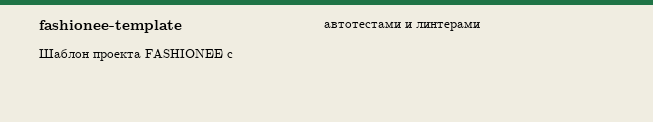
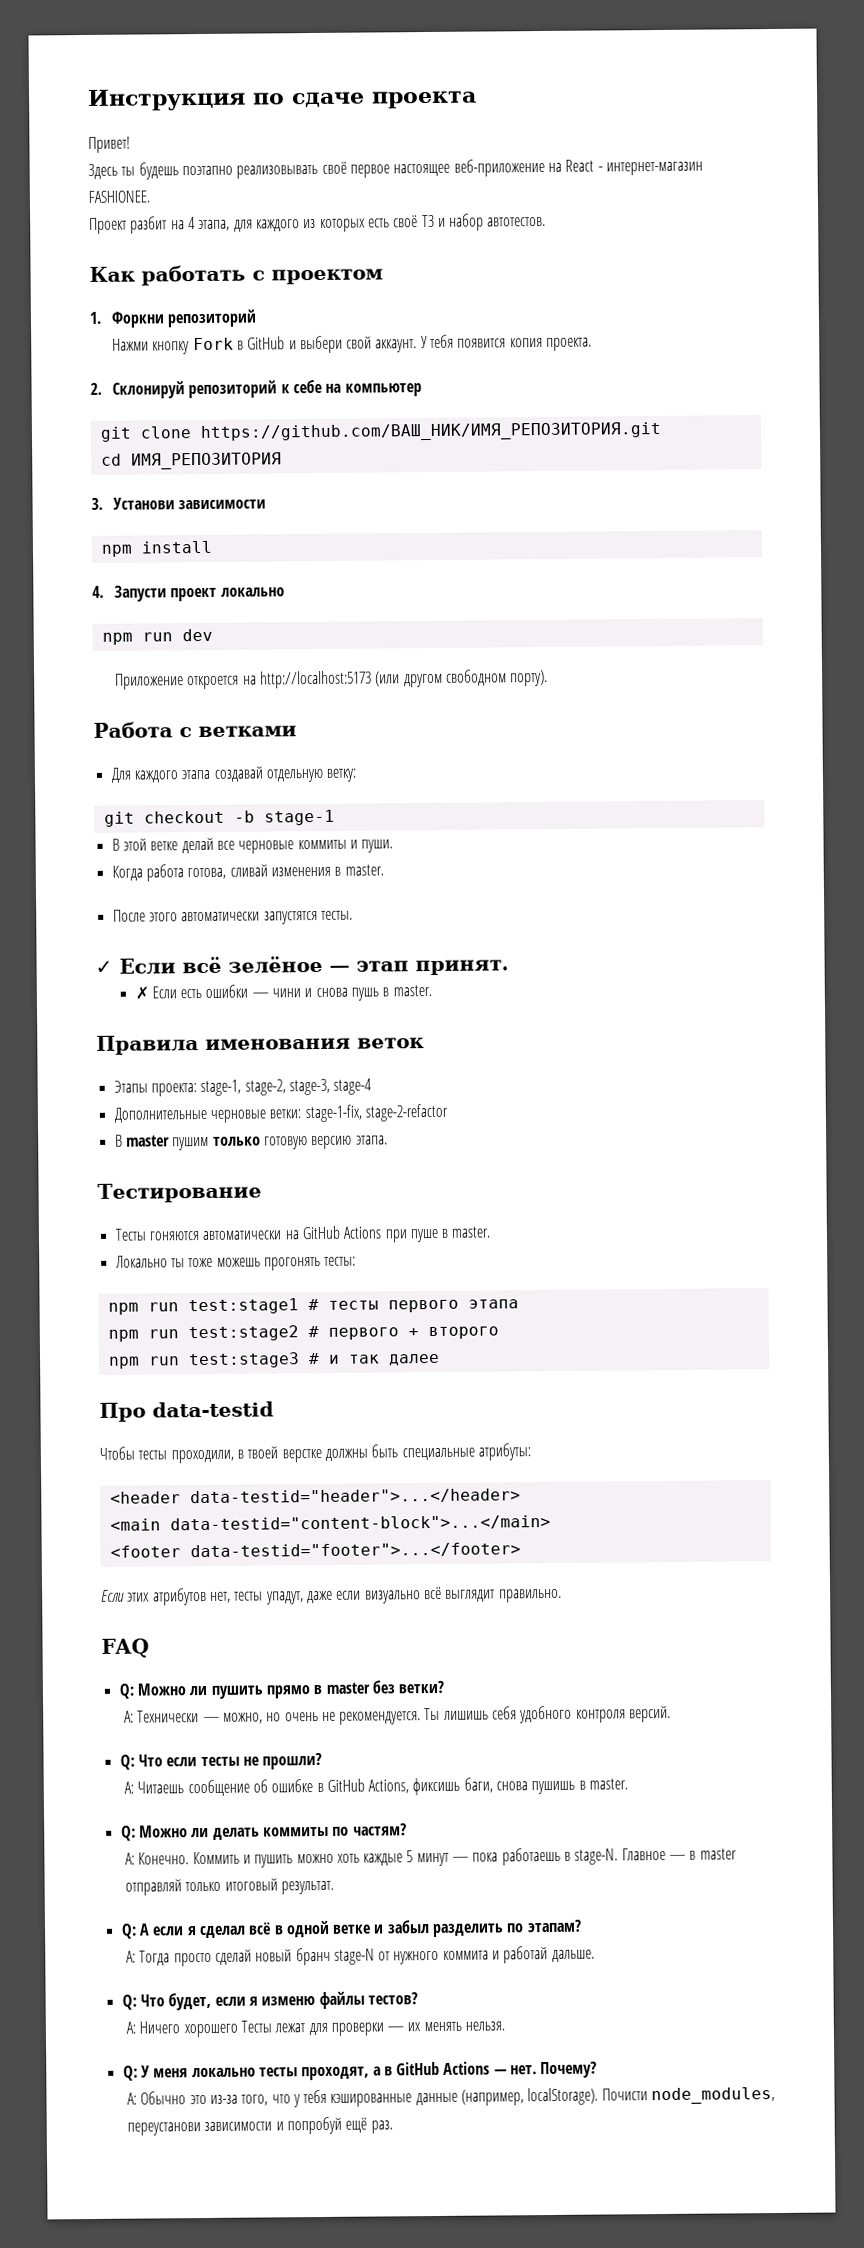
[39,20,182,33] [39,49,233,61] [324,21,480,31] fashionee-template // Шаблон проекта FASHIONEE с автотестами и линтерами -> [87,88,477,111] [88,136,131,153] [88,158,703,180] [88,190,150,203] [89,213,547,234] [89,264,383,286] [89,309,258,328] [111,334,593,355] [90,379,422,399] [99,421,662,442] [100,452,282,470] [91,497,267,510] [100,540,213,557] [92,585,285,602] [101,628,213,645] [114,669,549,690] [93,721,297,739] [110,766,358,783] [103,809,335,827] [111,837,394,854] [111,864,384,882] [112,909,353,925] [95,955,509,976] [134,984,432,1001] [96,1035,425,1055] [113,1078,373,1097] [113,1103,448,1123] [114,1134,388,1151] [97,1182,262,1203] [114,1225,491,1243] [114,1255,357,1271] [107,1298,519,1315] [107,1325,499,1342] [108,1352,440,1369] [99,1401,274,1422] [99,1443,531,1464] [109,1488,521,1505] [109,1514,551,1532] [109,1542,521,1559] [101,1586,562,1606] [101,1638,149,1658] [118,1680,445,1699] [123,1705,672,1725] [119,1752,323,1770] [123,1777,629,1797] [120,1823,407,1841] [124,1847,737,1868] [124,1878,334,1896] [120,1919,582,1939] [125,1946,595,1967] [121,1991,418,2011] [125,2020,506,2038] [122,2061,598,2081] [126,2087,776,2108] [126,2116,393,2136] Инструкция по сдаче проекта // Привет! // Здесь ты будешь поэтапно реализовывать своё первое настоящее веб-приложение на React - интернет-магазин FASHIONEE. // Проект разбит на 4 этапа, для каждого из которых есть своё ТЗ и набор автотестов. // Как работать с проектом // 1. Форкни репозиторий // Нажми кнопку Fork в GitHub и выбери свой аккаунт. У тебя появится копия проекта. // 2. Склонируй репозиторий к себе на компьютер // git clone https://github.com/ВАШ_НИК/ИМЯ_РЕПОЗИТОРИЯ.git // cd ИМЯ_РЕПОЗИТОРИЯ // 3. Установи зависимости // npm install // 4. Запусти проект локально // npm run dev // Приложение откроется на http://localhost:5173 (или другом свободном порту). // Работа с ветками // Для каждого этапа создавай отдельную ветку: // git checkout -b stage-1 // В этой ветке делай все черновые коммиты и пуши. // Когда работа готова, сливай изменения в master. // После этого автоматически запустятся тесты. // ✓ Если всё зелёное — этап принят. // ✗ Если есть ошибки — чини и снова пушь в master. // Правила именования веток // Этапы проекта: stage-1, stage-2, stage-3, stage-4 // Дополнительные черновые ветки: stage-1-fix, stage-2-refactor // В master пушим только готовую версию этапа. // Тестирование // Тесты гоняются автоматически на GitHub Actions при пуше в master. // Локально ты тоже можешь прогонять тесты: // npm run test:stage1 # тесты первого этапа // npm run test:stage2 # первого + второго // npm run test:stage3 # и так далее // Про data-testid // Чтобы тесты проходили, в твоей верстке должны быть специальные атрибуты: // <header data-testid="header">...</header> // <main data-testid="content-block">...</main> // <footer data-testid="footer">...</footer> // Если этих атрибутов нет, тесты упадут, даже если визуально всё выглядит правильно. // FAQ // Q: Можно ли пушить прямо в master без ветки? // A: Технически — можно, но очень не рекомендуется. Ты лишишь себя удобного контроля версий. // Q: Что если тесты не прошли? // A: Читаешь сообщение об ошибке в GitHub Actions, фиксишь баги, снова пушишь в master. // Q: Можно ли делать коммиты по частям? // A: Конечно. Коммить и пушить можно хоть каждые 5 минут — пока работаешь в stage-N. Главное — в master отправляй только итоговый результат. // Q: А если я сделал всё в одной ветке и забыл разделить по этапам? // A: Тогда просто сделай новый бранч stage-N от нужного коммита и работай дальше. // Q: Что будет, если я изменю файлы тестов? // A: Ничего хорошего Тесты лежат для проверки — их менять нельзя. // Q: У меня локально тесты проходят, а в GitHub Actions — нет. Почему? // A: Обычно это из-за того, что у тебя кэшированные данные (например, localStorage). Почисти node_modules, переустанови зависимости и попробуй ещё раз.

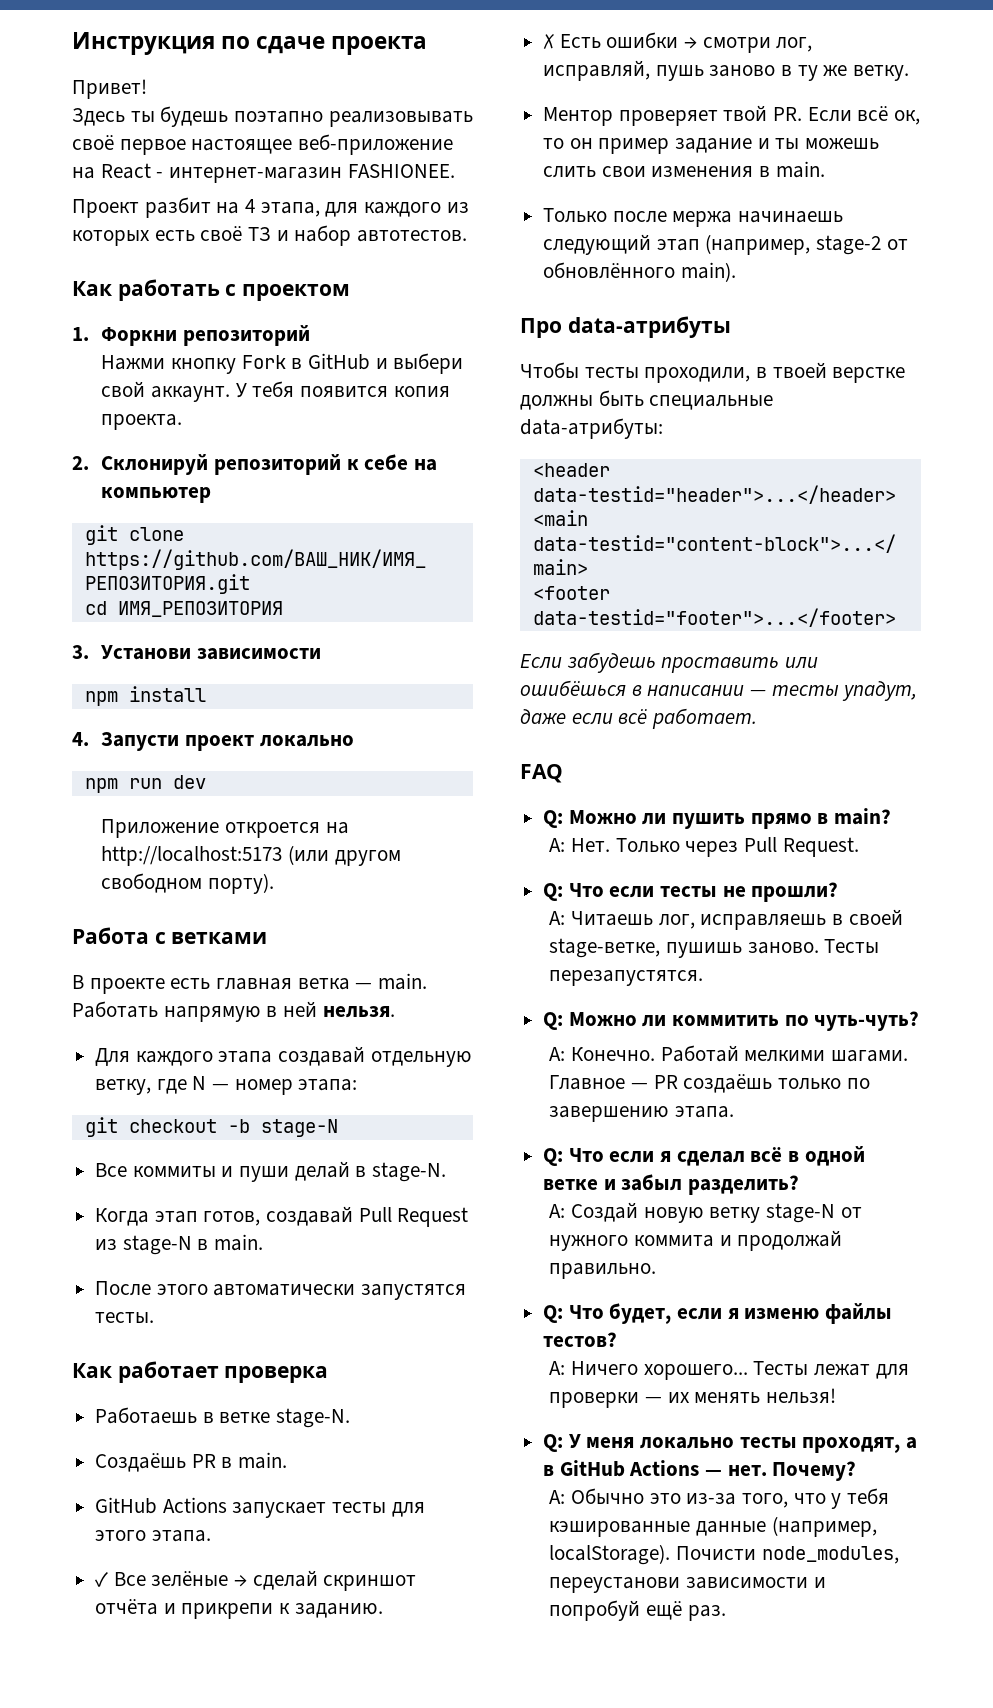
(297, 731) none -> [72,973,428,994] [72,1001,395,1022] // В проекте есть главная ветка — main. Работать напрямую в ней нельзя.
[326,768,358,782] [103,809,335,827] [111,837,394,854] [111,864,384,882] ветку: // git checkout -b stage-1 // В этой ветке делай все черновые коммиты и пуши. // Когда работа готова, сливай изменения в master. -> [95,1076,358,1095] [84,1117,338,1137] [95,1161,447,1182] [95,1206,469,1227] [95,1234,264,1255] ветку, где N — номер этапа: // git checkout -b stage-N // Все коммиты и пуши делай в stage-N. // Когда этап готов, создавай Pull Request из stage-N в main.
[95,955,509,976] [134,984,432,1001] [96,1035,425,1055] [113,1078,373,1097] [113,1103,448,1123] [114,1134,388,1151] [97,1182,262,1203] [114,1225,491,1243] [114,1255,357,1271] [107,1298,519,1315] [107,1325,499,1342] [108,1352,440,1369] ✓ Если всё зелёное — этап принят. // ✗ Если есть ошибки — чини и снова пушь в master. // Правила именования веток // Этапы проекта: stage-1, stage-2, stage-3, stage-4 // Дополнительные черновые ветки: stage-1-fix, stage-2-refactor // В master пушим только готовую версию этапа. // Тестирование // Тесты гоняются автоматически на GitHub Actions при пуше в master. // Локально ты тоже можешь прогонять тесты: // npm run test:stage1 # тесты первого этапа // npm run test:stage2 # первого + второго // npm run test:stage3 # и так далее -> [72,1361,329,1383] [95,1407,351,1428] [95,1452,288,1472] [95,1497,425,1518] [95,1530,211,1542] [95,1570,417,1591] [95,1599,383,1619] [543,32,813,53] [543,60,910,81] [543,105,921,126] [543,138,880,154] [543,161,825,178] [543,208,844,227] [543,234,908,255] [543,262,736,282] Как работает проверка // Работаешь в ветке stage-N. // Создаёшь PR в main. // GitHub Actions запускает тесты для этого этапа. // ✓ Все зелёные → сделай скриншот отчёта и прикрепи к заданию. // ✗ Есть ошибки → смотри лог, исправляй, пушь заново в ту же ветку. // Ментор проверяет твой PR. Если всё ок, то он пример задание и ты можешь слить свои изменения в main. // Только после мержа начинаешь следующий этап (например, stage-2 от обновлённого main).
[152,1401,274,1418] data-testid -> [567,316,731,338] data-атрибуты
[477,1443,531,1461] атрибуты: -> [520,418,663,439] data-атрибуты:
[127,1586,562,1606] этих атрибутов нет, тесты упадут, даже если визуально всё выглядит правильно. -> [566,652,819,673] [520,680,918,701] [520,708,758,729] забудешь проставить или ошибёшься в написании — тесты упадут, даже если всё работает.
[325,1680,445,1694] [123,1705,672,1725] master без ветки? // A: Технически — можно, но очень не рекомендуется. Ты лишишь себя удобного контроля версий. -> [834,808,892,825] [549,837,859,857] main? // A: Нет. Только через Pull Request.
[187,1777,629,1797] [120,1823,407,1841] [124,1847,737,1868] [124,1878,334,1896] [120,1923,150,1939] сообщение об ошибке в GitHub Actions, фиксишь баги, снова пушишь в master. // Q: Можно ли делать коммиты по частям? // A: Конечно. Коммить и пушить можно хоть каждые 5 минут — пока работаешь в stage-N. Главное — в master отправляй только итоговый результат. // Q: А -> [658,909,903,930] [549,938,880,958] [549,970,704,986] [543,1011,920,1031] [549,1045,909,1062] [549,1074,870,1093] [549,1106,735,1122] [543,1148,604,1166] лог, исправляешь в своей stage-ветке, пушишь заново. Тесты перезапустятся. // Q: Можно ли коммитить по чуть-чуть? // A: Конечно. Работай мелкими шагами. Главное — PR создаёшь только по завершению этапа. // Q: Что
[432,1919,582,1938] [125,1947,331,1967] разделить по этапам? // A: Тогда просто сделай новый бранч -> [688,1175,800,1195] [549,1202,761,1223] разделить? // A: Создай новую ветку
[503,1946,595,1964] работай дальше. -> [737,1230,843,1251] [549,1263,657,1279] продолжай правильно.
[183,2023,238,2038] хорошего -> [643,1364,748,1380] хорошего...
[465,2021,506,2031] нельзя. -> [766,1388,837,1404] нельзя!

